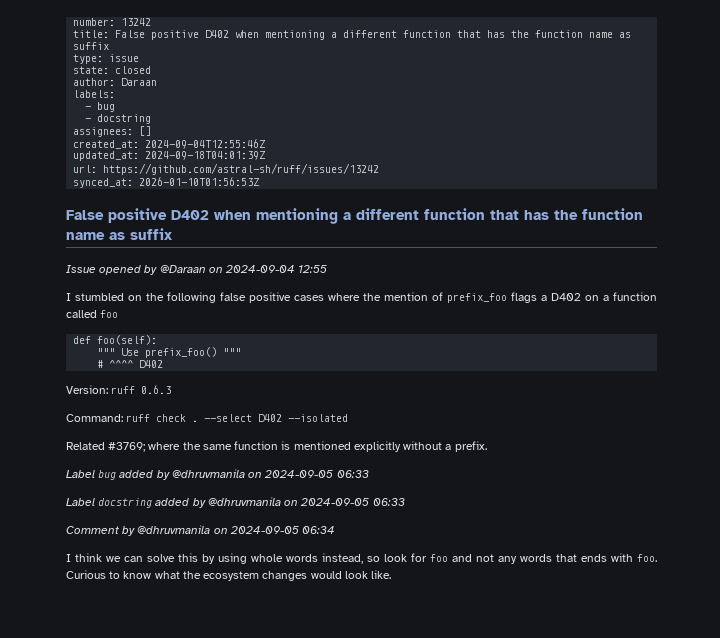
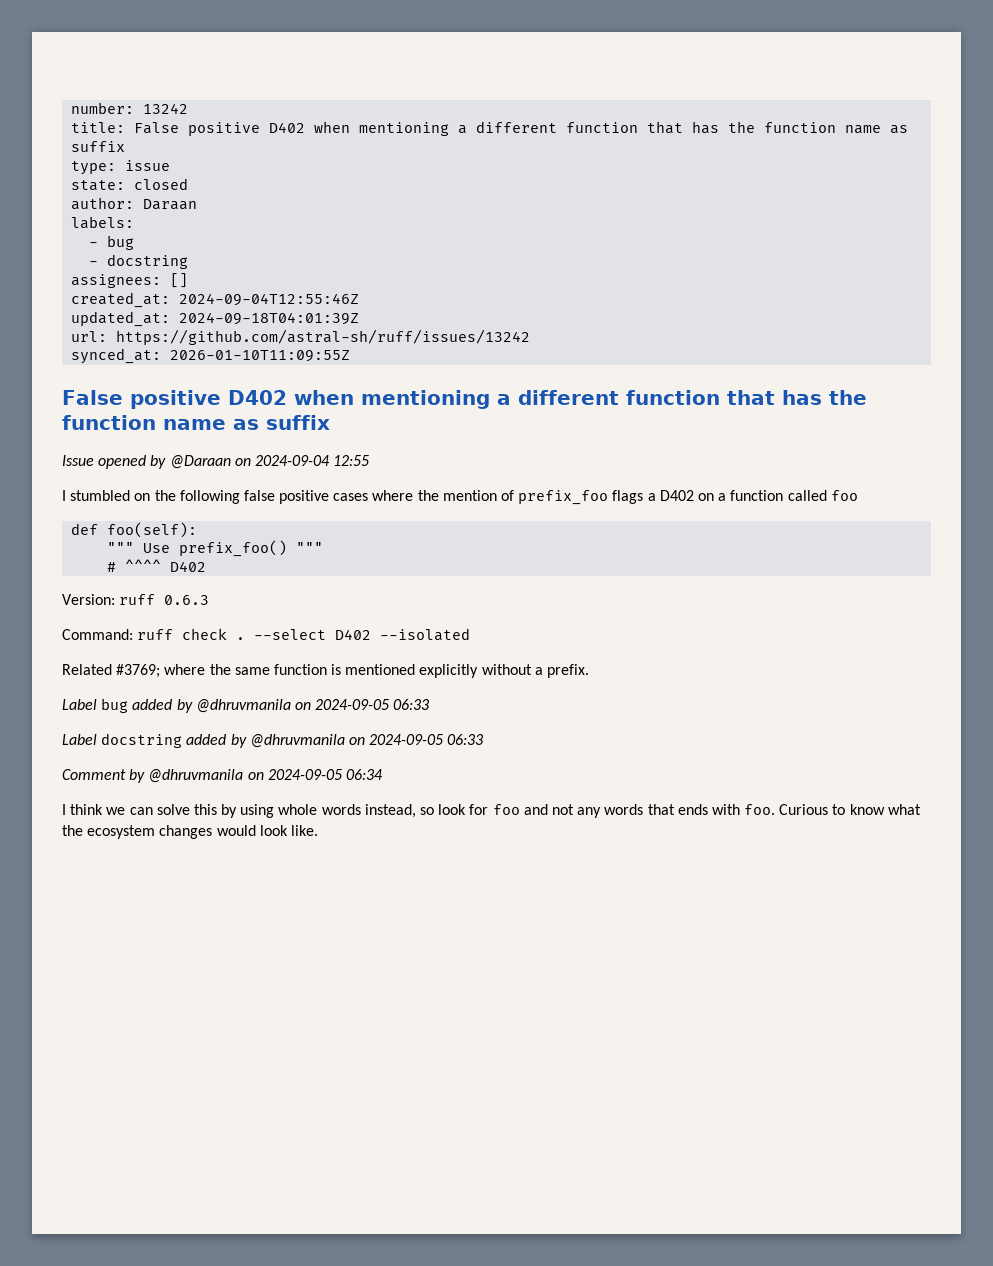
[139,177,261,186] 2026-01-10T01:56:53Z -> [170,350,351,362] 2026-01-10T11:09:55Z

